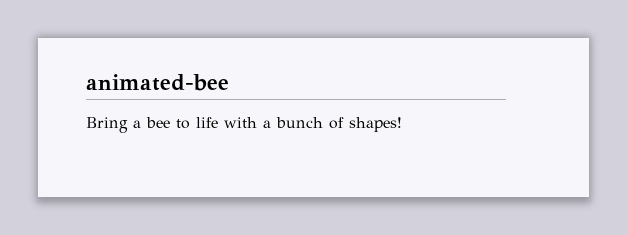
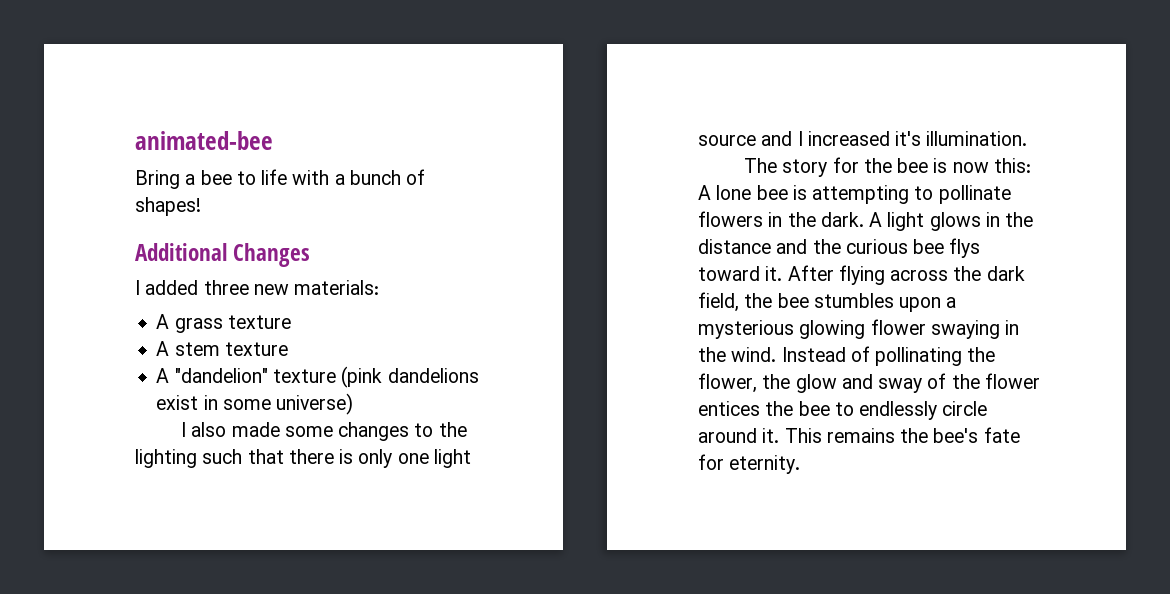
(402, 124) none -> [135,243,311,267] [135,280,380,295] [156,314,291,333] [156,341,288,356] [156,366,479,388] [156,393,354,415] [181,422,467,441] [135,449,471,468] [698,131,1028,146] [744,157,1031,177] [698,185,1011,204] [698,211,1034,231] [698,238,981,258] [698,265,1025,285] [698,292,957,312] [698,319,1020,339] [698,346,996,366] [698,373,1040,393] [698,401,988,420] [698,427,1020,443] [698,454,801,474] // Additional Changes // I added three new materials: // A grass texture // A stem texture // A "dandelion" texture (pink dandelions exist in some universe) // I also made some changes to the lighting such that there is only one light source and I increased it's illumination. // The story for the bee is now this: A lone bee is attempting to pollinate flowers in the dark. A light glows in the distance and the curious bee flys toward it. After flying across the dark field, the bee stumbles upon a mysterious glowing flower swaying in the wind. Instead of pollinating the flower, the glow and sway of the flower entices the bee to endlessly circle around it. This remains the bee's fate for eternity.

